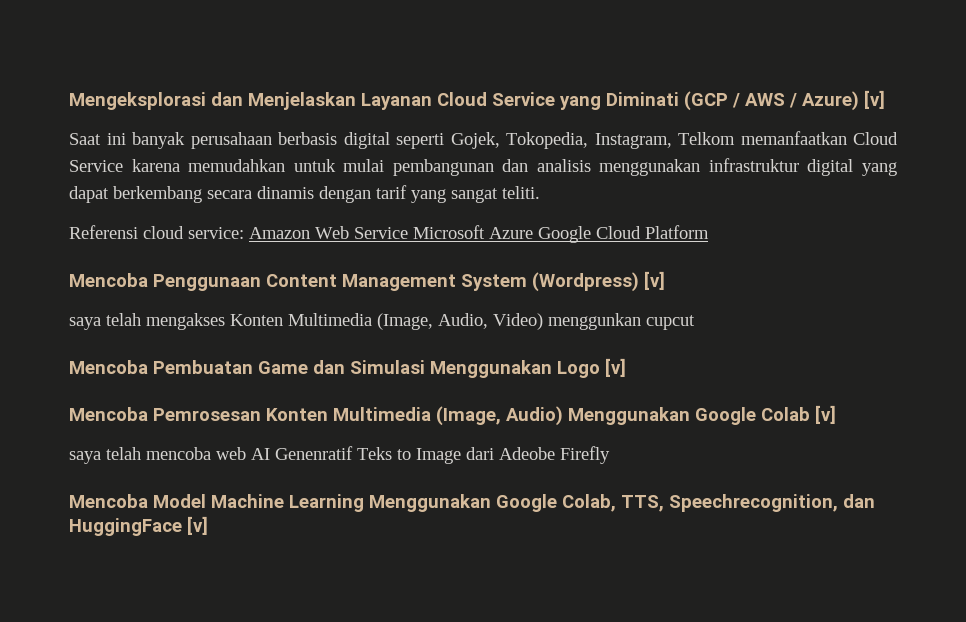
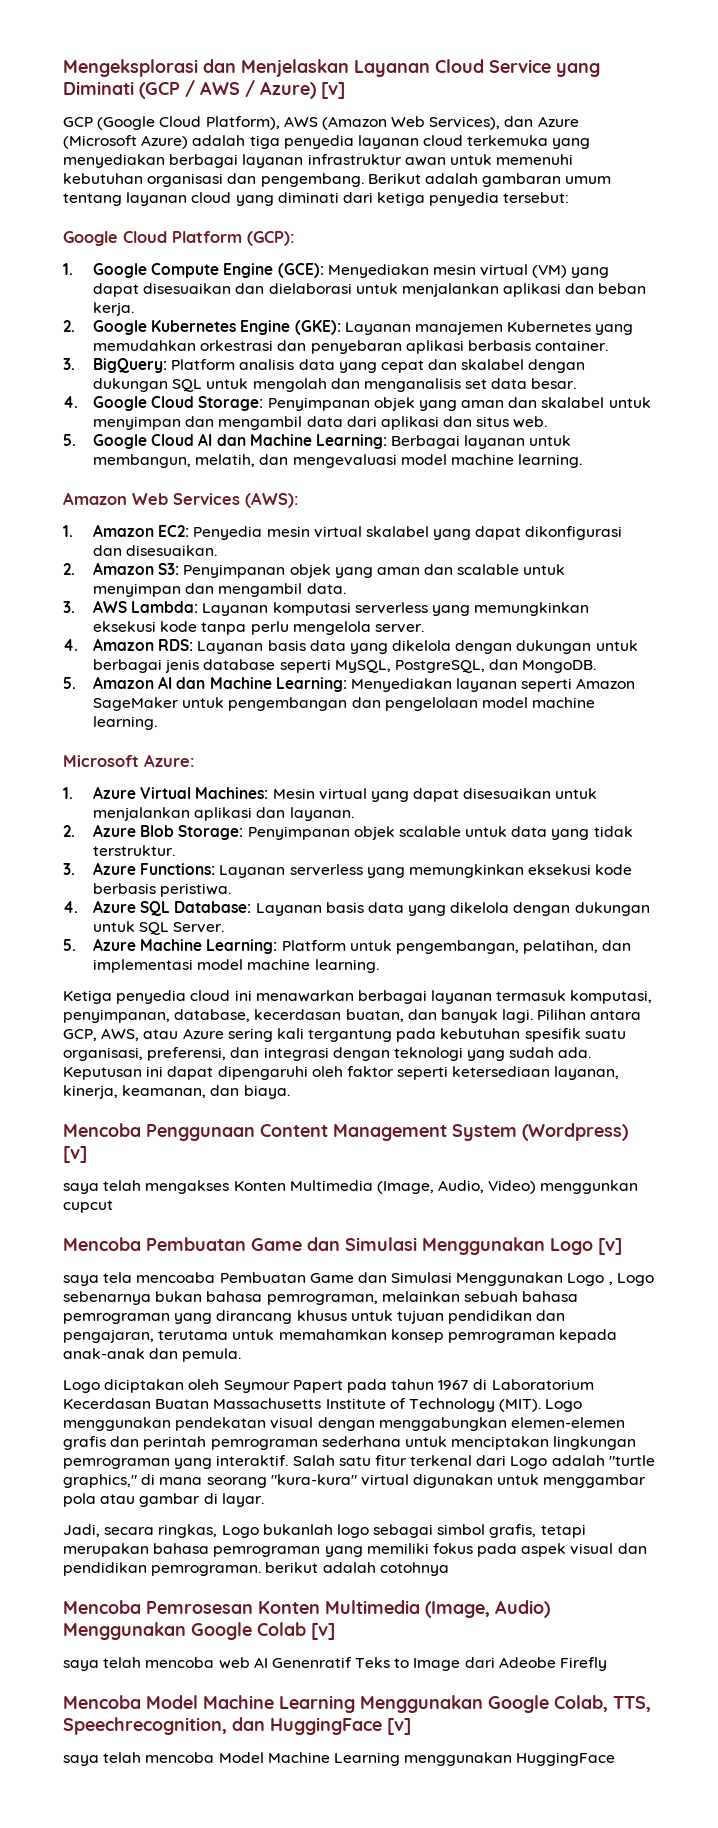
[69,131,898,149] [69,158,897,176] [69,185,540,203] [69,225,709,243] Saat ini banyak perusahaan berbasis digital seperti Gojek, Tokopedia, Instagram, Telkom memanfaatkan Cloud Service karena memudahkan untuk mulai pembangunan dan analisis menggunakan infrastruktur digital yang dapat berkembang secara dinamis dengan tarif yang sangat teliti. // Referensi cloud service: Amazon Web Service Microsoft Azure Google Cloud Platform -> [63,116,579,130] [63,135,591,149] [63,154,574,168] [63,173,612,187] [63,192,570,206] [63,231,295,246] [63,263,610,278] [92,283,647,297] [92,302,134,316] [63,320,634,335] [92,340,609,354] [63,358,586,373] [92,378,577,392] [63,396,651,411] [92,416,548,430] [63,433,572,449] [92,454,583,468] [63,492,299,508] [63,524,623,540] [92,545,218,556] [63,562,566,578] [92,583,346,597] [63,600,590,616] [92,621,424,635] [63,638,638,654] [92,659,597,673] [63,676,636,692] [92,697,596,711] [92,716,157,730] [63,754,195,767] [63,786,598,802] [92,807,354,821] [63,824,633,840] [92,845,175,856] [63,862,633,878] [92,883,232,897] [63,900,650,916] [92,921,225,935] [63,938,632,954] [92,959,379,973] [63,990,653,1004] [63,1009,642,1023] [63,1028,626,1042] [63,1047,592,1061] [63,1066,620,1080] [63,1085,290,1099] GCP (Google Cloud Platform), AWS (Amazon Web Services), dan Azure (Microsoft Azure) adalah tiga penyedia layanan cloud terkemuka yang menyediakan berbagai layanan infrastruktur awan untuk memenuhi kebutuhan organisasi dan pengembang. Berikut adalah gambaran umum tentang layanan cloud yang diminati dari ketiga penyedia tersebut: // Google Cloud Platform (GCP): // 1. Google Compute Engine (GCE): Menyediakan mesin virtual (VM) yang dapat disesuaikan dan dielaborasi untuk menjalankan aplikasi dan beban kerja. // 2. Google Kubernetes Engine (GKE): Layanan manajemen Kubernetes yang memudahkan orkestrasi dan penyebaran aplikasi berbasis container. // 3. BigQuery: Platform analisis data yang cepat dan skalabel dengan dukungan SQL untuk mengolah dan menganalisis set data besar. // 4. Google Cloud Storage: Penyimpanan objek yang aman dan skalabel untuk menyimpan dan mengambil data dari aplikasi dan situs web. // 5. Google Cloud AI dan Machine Learning: Berbagai layanan untuk membangun, melatih, dan mengevaluasi model machine learning. // Amazon Web Services (AWS): // 1. Amazon EC2: Penyedia mesin virtual skalabel yang dapat dikonfigurasi dan disesuaikan. // 2. Amazon S3: Penyimpanan objek yang aman dan scalable untuk menyimpan dan mengambil data. // 3. AWS Lambda: Layanan komputasi serverless yang memungkinkan eksekusi kode tanpa perlu mengelola server. // 4. Amazon RDS: Layanan basis data yang dikelola dengan dukungan untuk berbagai jenis database seperti MySQL, PostgreSQL, dan MongoDB. // 5. Amazon AI dan Machine Learning: Menyediakan layanan seperti Amazon SageMaker untuk pengembangan dan pengelolaan model machine learning. // Microsoft Azure: // 1. Azure Virtual Machines: Mesin virtual yang dapat disesuaikan untuk menjalankan aplikasi dan layanan. // 2. Azure Blob Storage: Penyimpanan objek scalable untuk data yang tidak terstruktur. // 3. Azure Functions: Layanan serverless yang memungkinkan eksekusi kode berbasis peristiwa. // 4. Azure SQL Database: Layanan basis data yang dikelola dengan dukungan untuk SQL Server. // 5. Azure Machine Learning: Platform untuk pengembangan, pelatihan, dan implementasi model machine learning. // Ketiga penyedia cloud ini menawarkan berbagai layanan termasuk komputasi, penyimpanan, database, kecerdasan buatan, dan banyak lagi. Pilihan antara GCP, AWS, atau Azure sering kali tergantung pada kebutuhan spesifik suatu organisasi, preferensi, dan integrasi dengan teknologi yang sudah ada. Keputusan ini dapat dipengaruhi oleh faktor seperti ketersediaan layanan, kinerja, keamanan, dan biaya.
(626, 367) none -> [63,1272,654,1286] [63,1291,579,1305] [63,1310,566,1324] [63,1329,618,1343] [63,1348,242,1362] [63,1379,594,1393] [63,1398,583,1412] [63,1417,625,1431] [63,1436,637,1450] [63,1455,655,1469] [63,1474,647,1488] [63,1493,264,1507] [63,1524,586,1538] [63,1543,647,1557] [63,1562,449,1576] // saya tela mencoaba Pembuatan Game dan Simulasi Menggunakan Logo , Logo sebenarnya bukan bahasa pemrograman, melainkan sebuah bahasa pemrograman yang dirancang khusus untuk tujuan pendidikan dan pengajaran, terutama untuk memahamkan konsep pemrograman kepada anak-anak dan pemula. // Logo diciptakan oleh Seymour Papert pada tahun 1967 di Laboratorium Kecerdasan Buatan Massachusetts Institute of Technology (MIT). Logo menggunakan pendekatan visual dengan menggabungkan elemen-elemen grafis dan perintah pemrograman sederhana untuk menciptakan lingkungan pemrograman yang interaktif. Salah satu fitur terkenal dari Logo adalah "turtle graphics," di mana seorang "kura-kura" virtual digunakan untuk menggambar pola atau gambar di layar. // Jadi, secara ringkas, Logo bukanlah logo sebagai simbol grafis, tetapi merupakan bahasa pemrograman yang memiliki fokus pada aspek visual dan pendidikan pemrograman. berikut adalah cotohnya
(208, 525) none -> [63,1752,616,1766] // saya telah mencoba Model Machine Learning menggunakan HuggingFace

